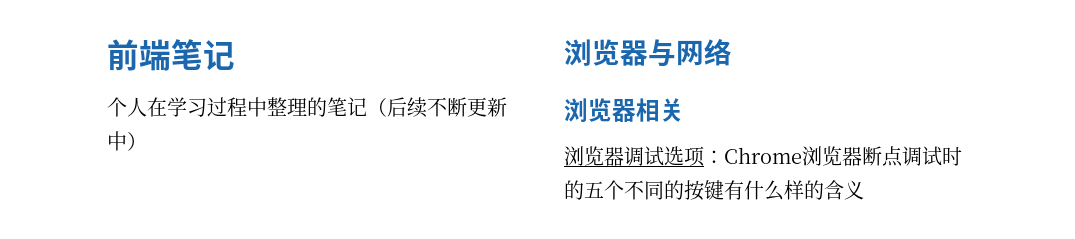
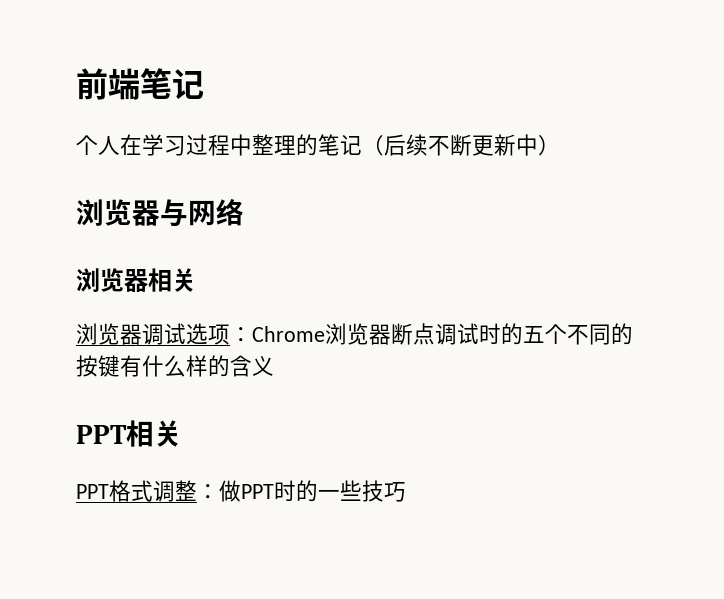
(864, 190) none -> [76,420,182,447] [76,480,406,502] // PPT相关 // PPT格式调整：做PPT时的一些技巧

